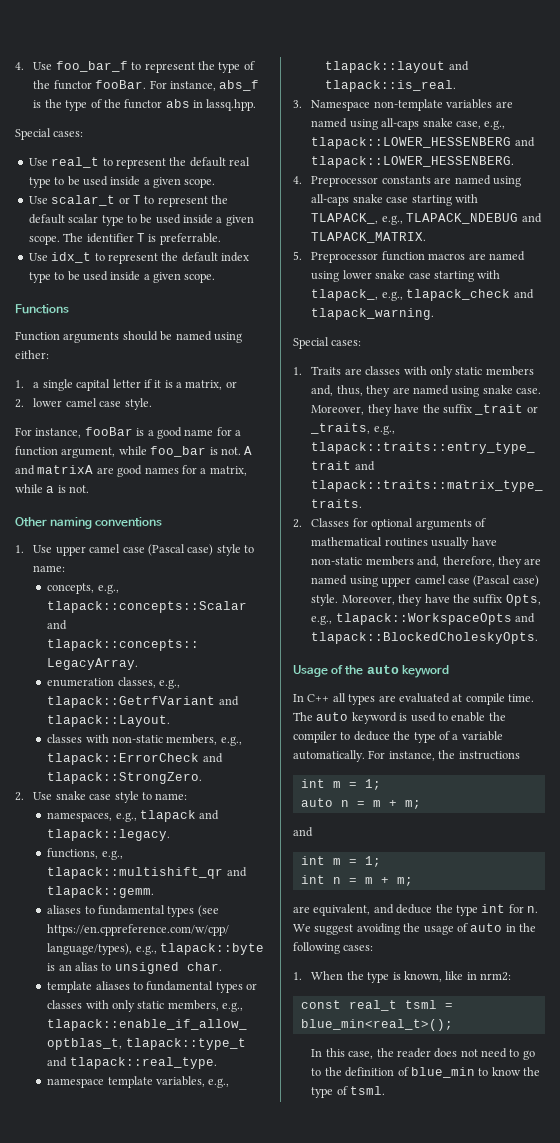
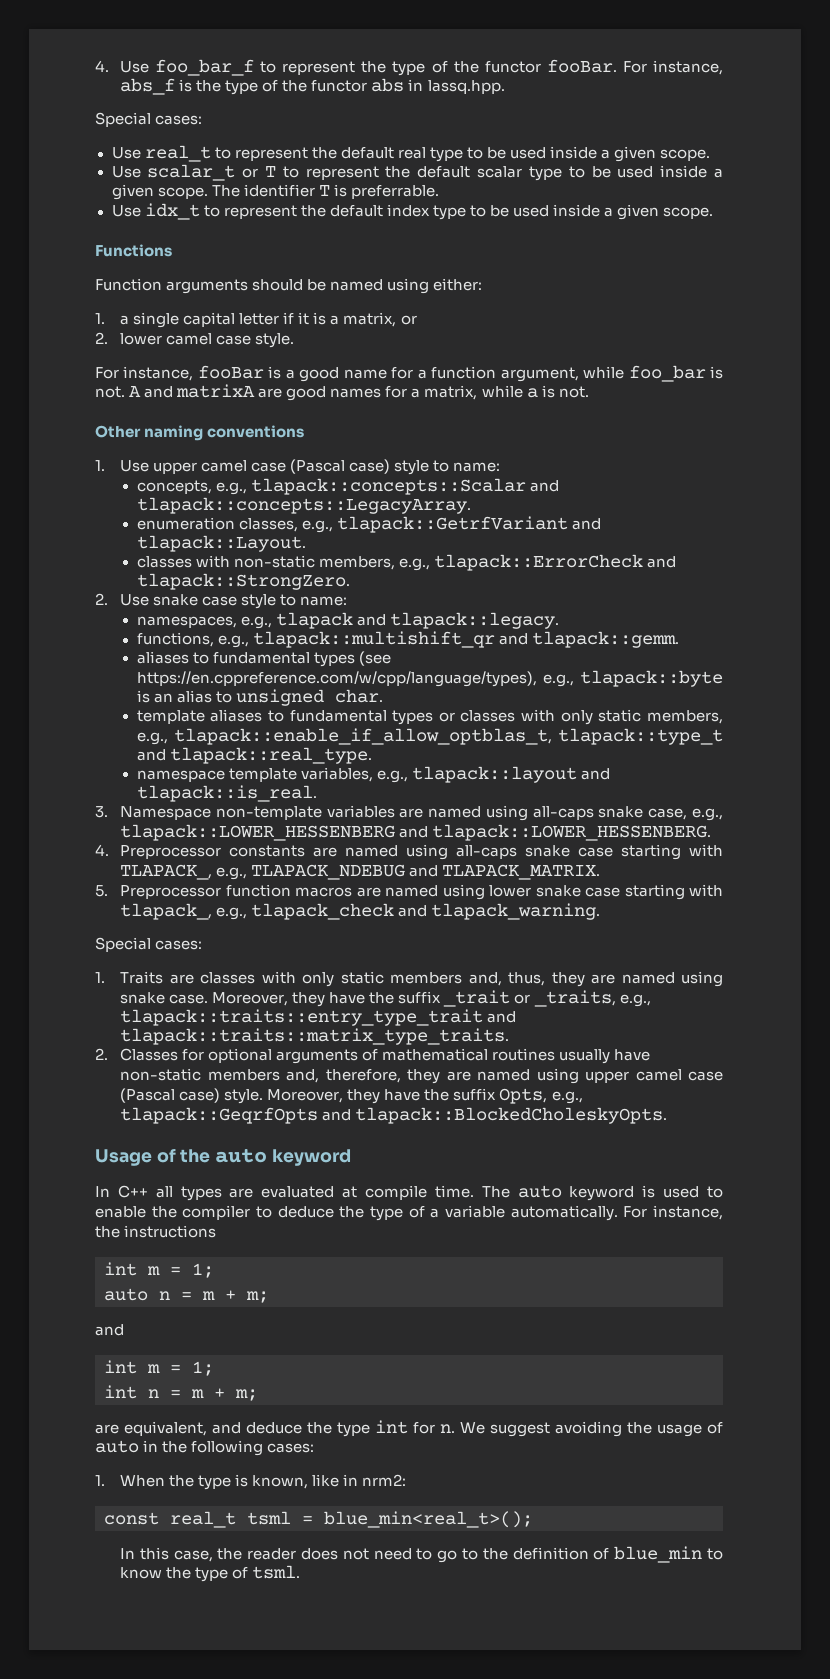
[335,613,512,625] tlapack::WorkspaceOpts -> [120,1107,319,1124] tlapack::GeqrfOpts

